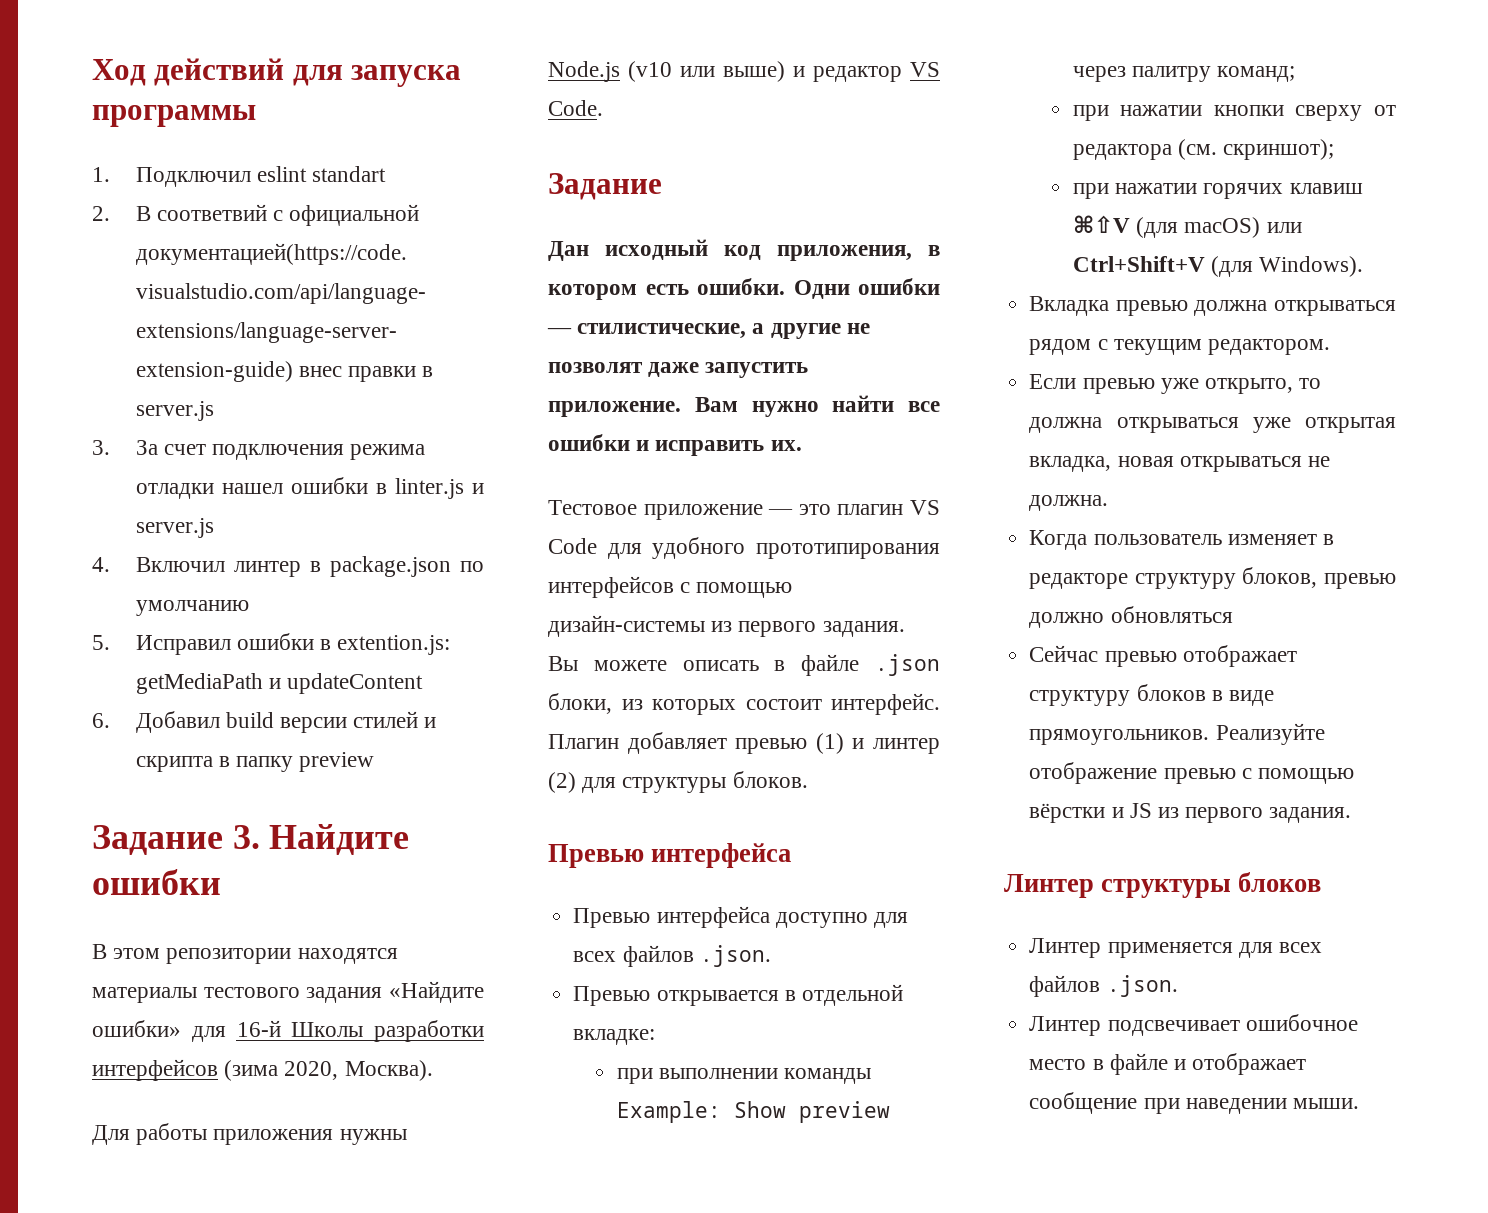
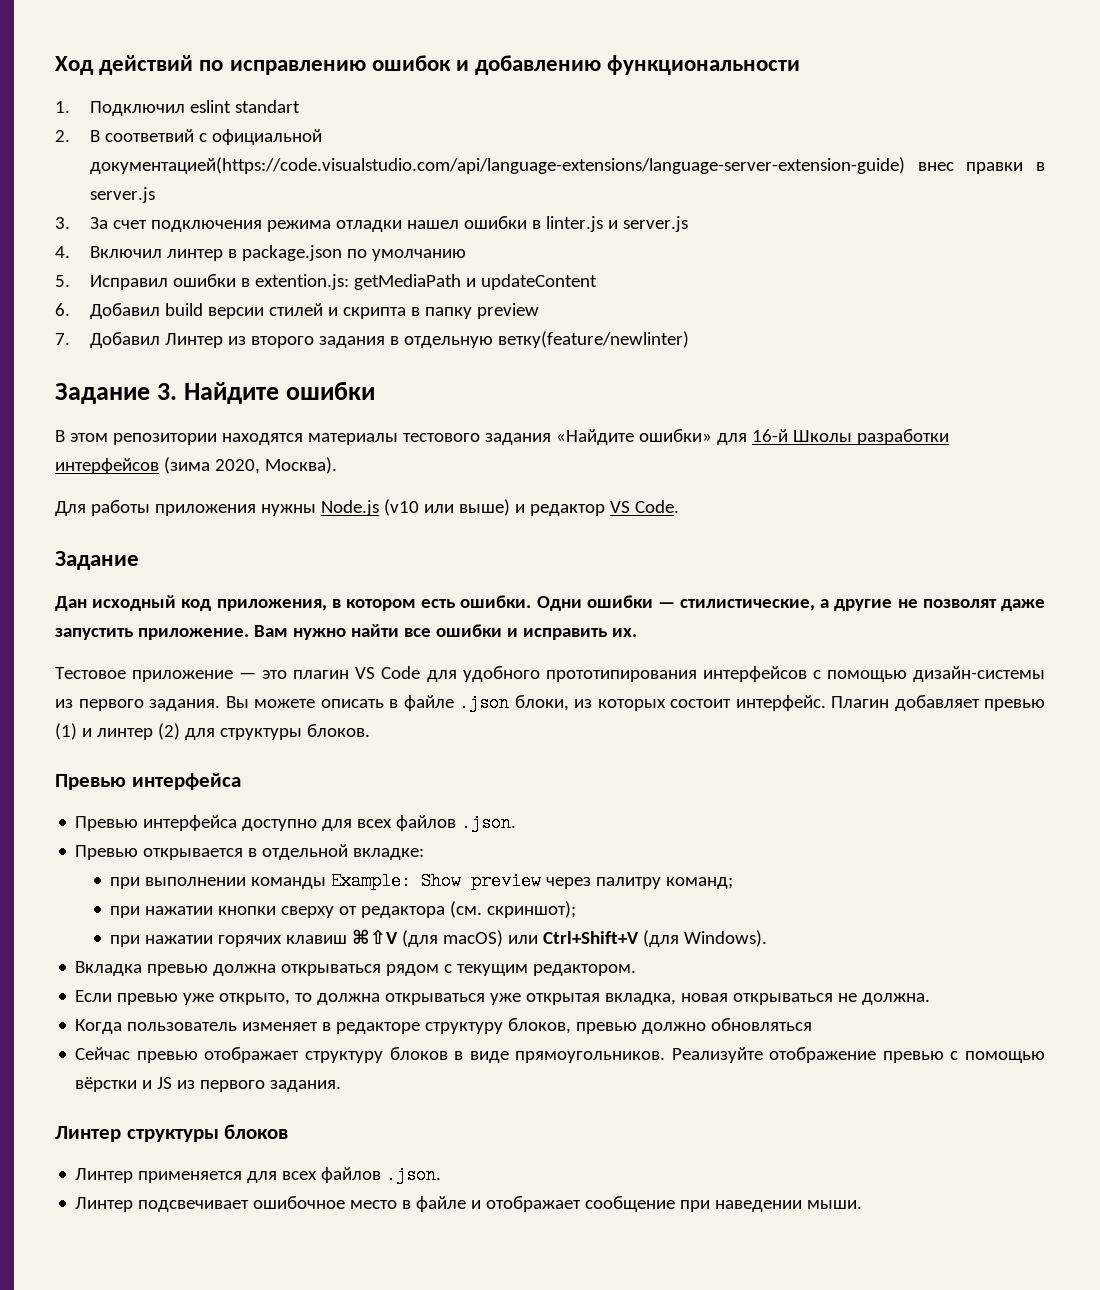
[292,65,462,87] [92,105,256,127] для запуска программы -> [199,55,801,75] по исправлению ошибок и добавлению функциональности
(375, 762) none -> [55,331,689,348] // 7. Добавил Линтер из второго задания в отдельную ветку(feature/newlinter)

